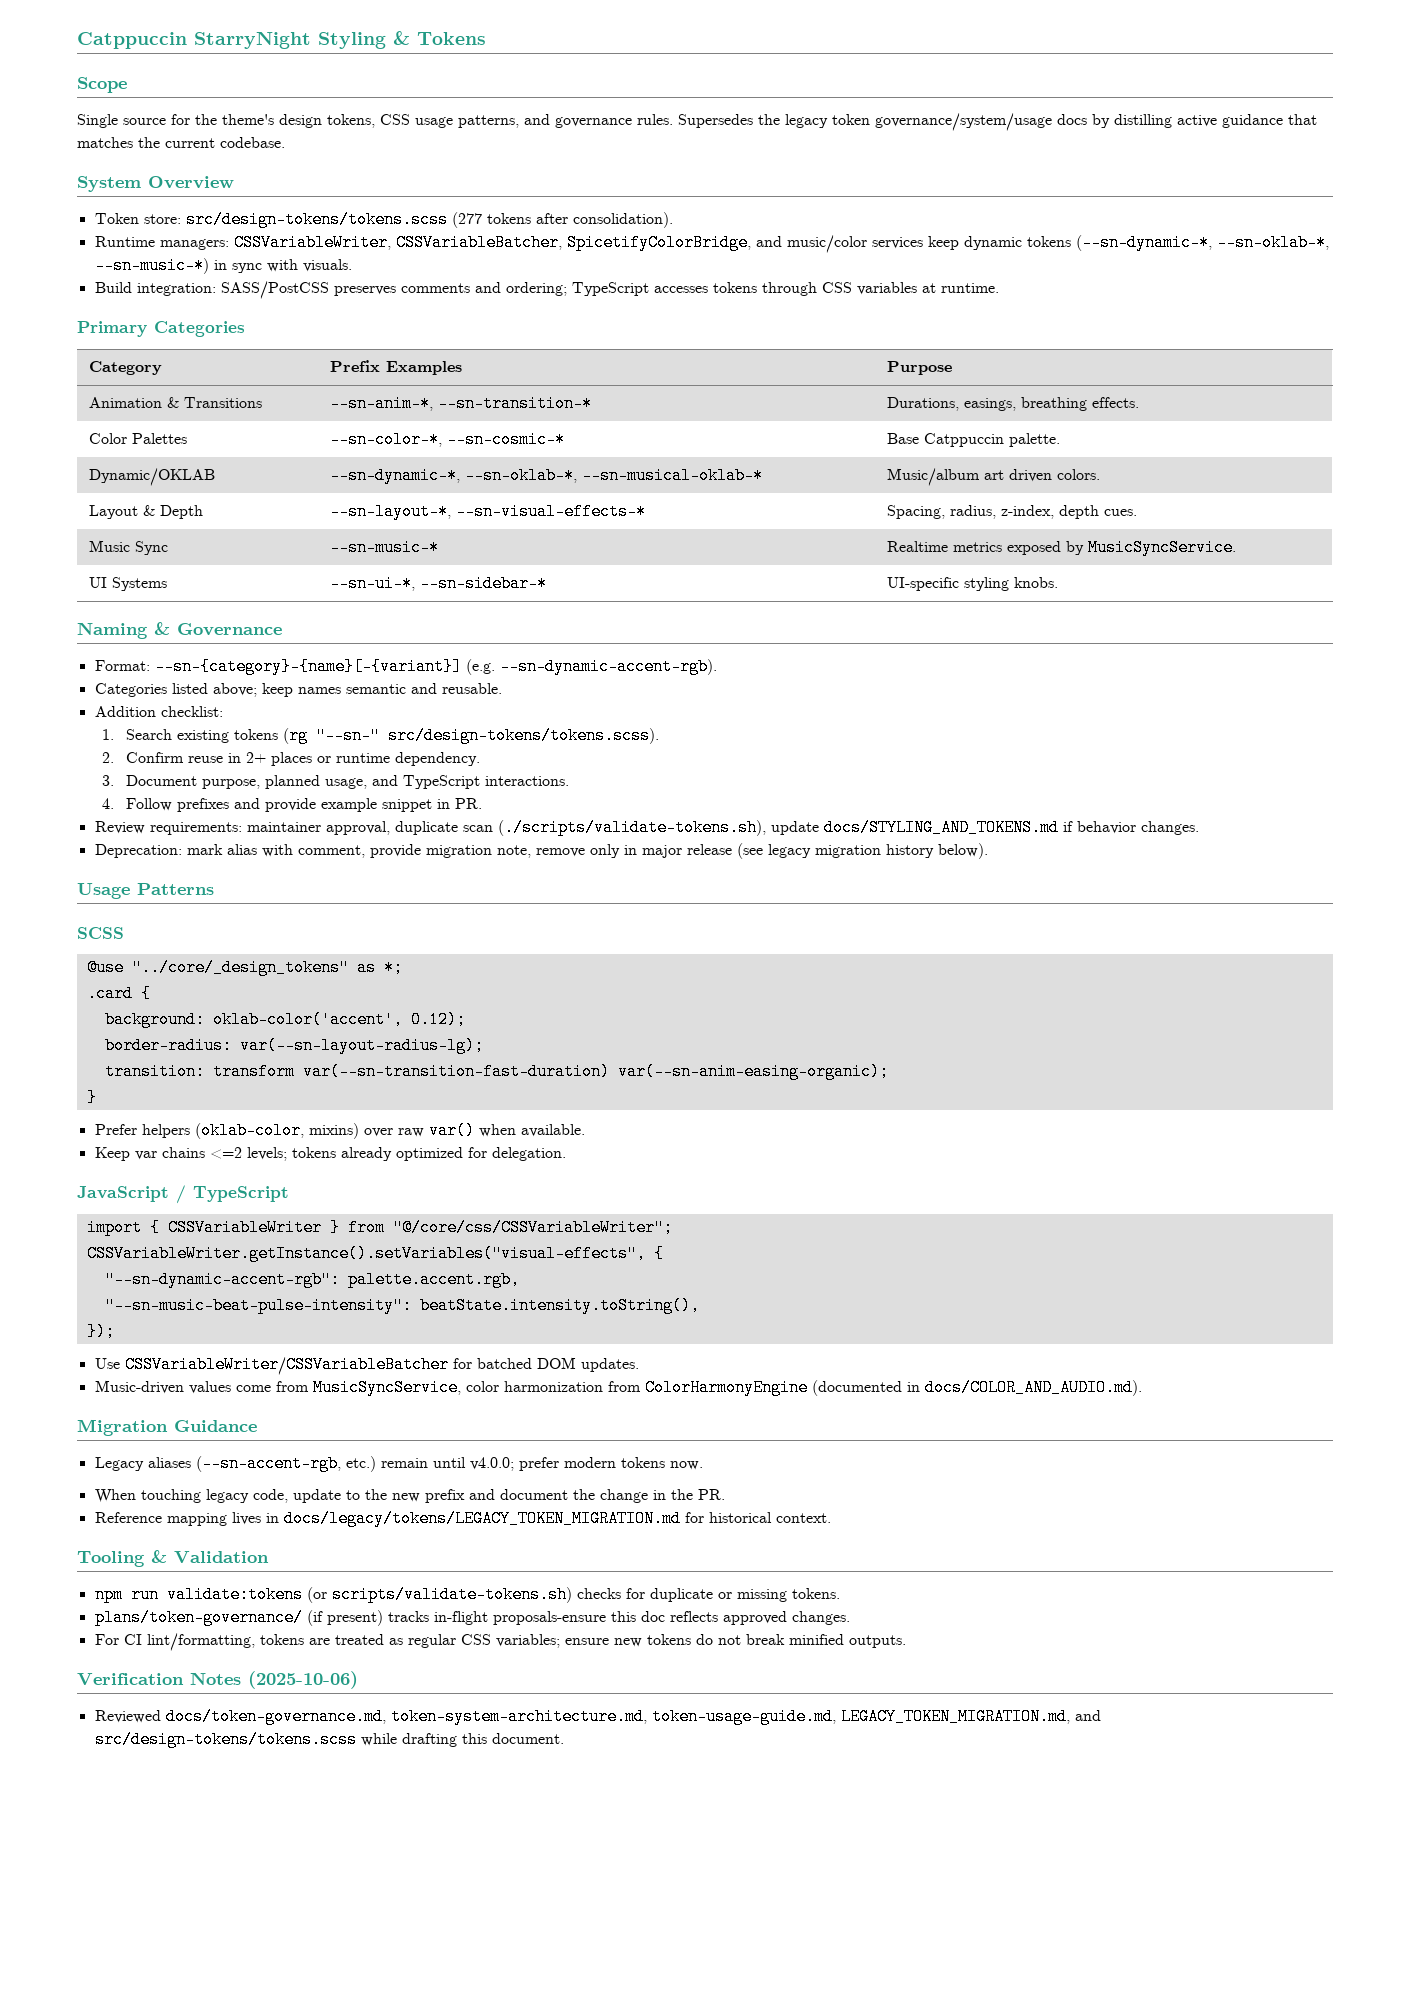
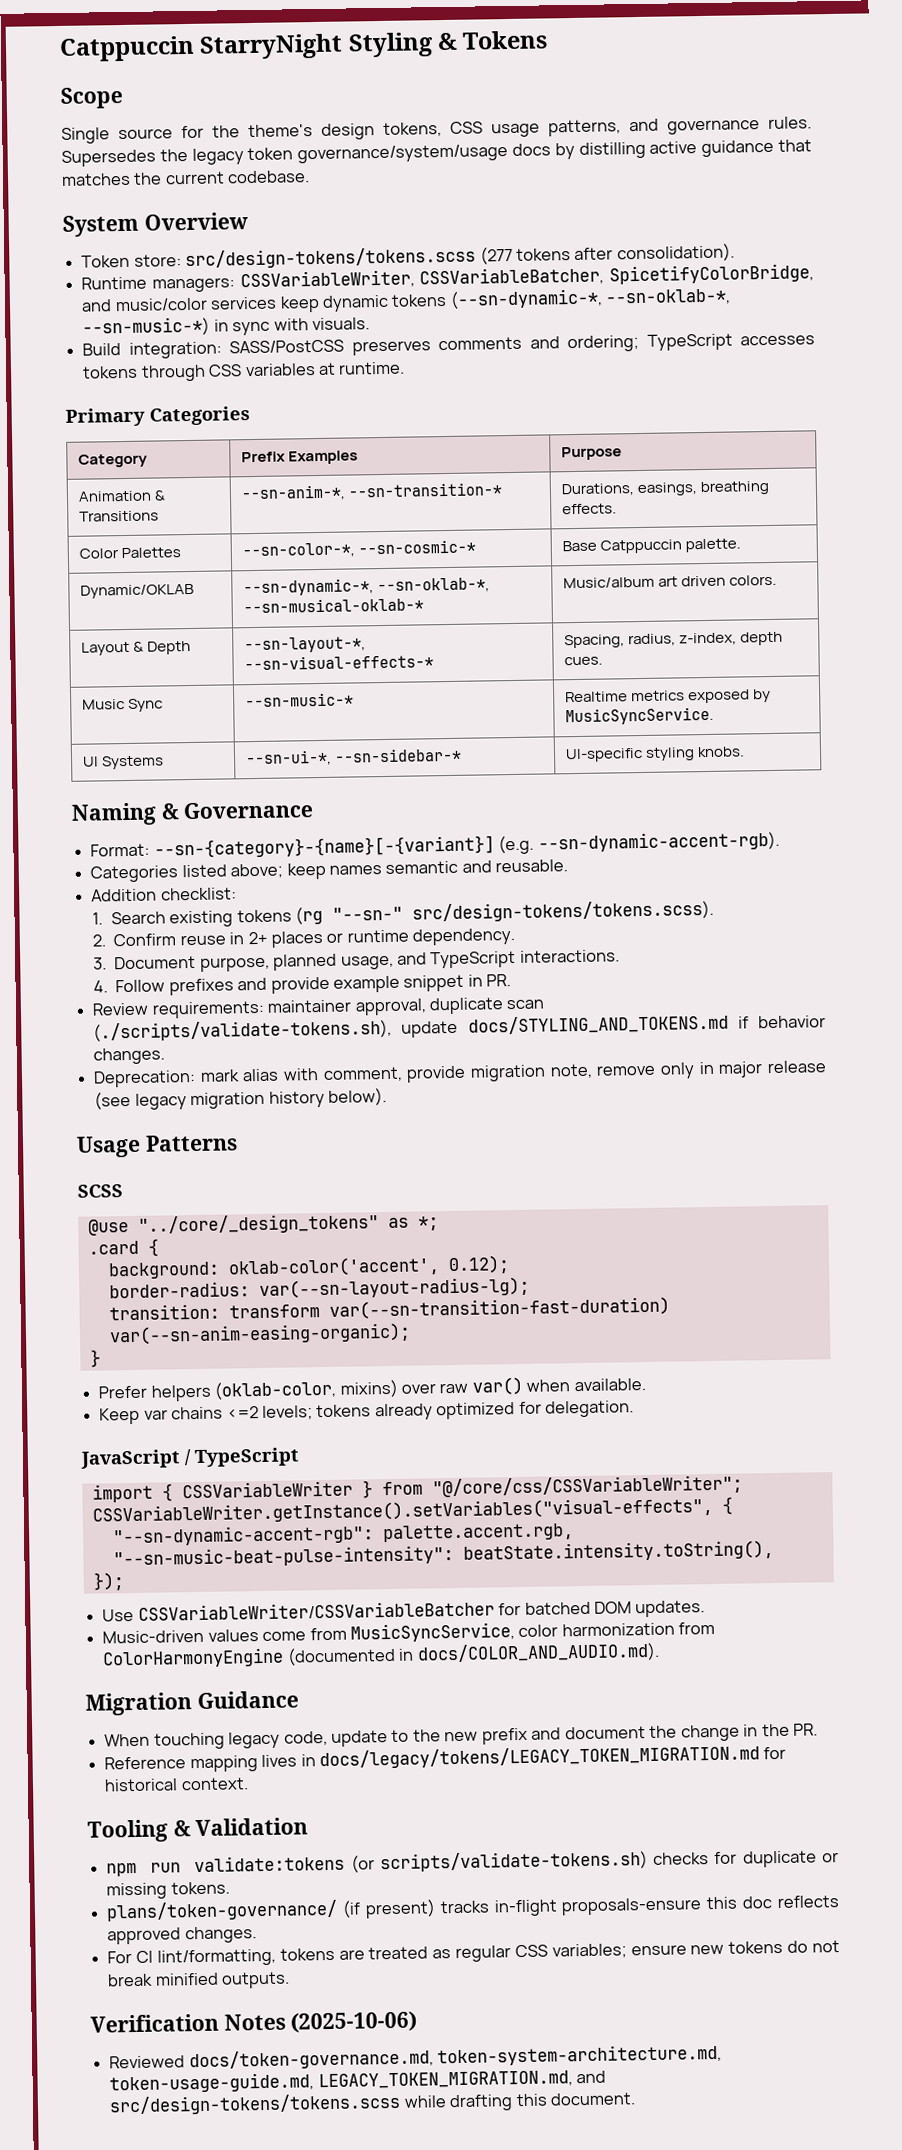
[94,1455,703,1472] // Legacy aliases (--sn-accent-rgb, etc.) remain until v4.0.0; prefer modern tokens now. -> (299, 1700) none

